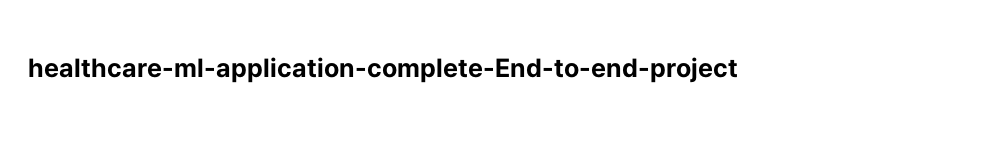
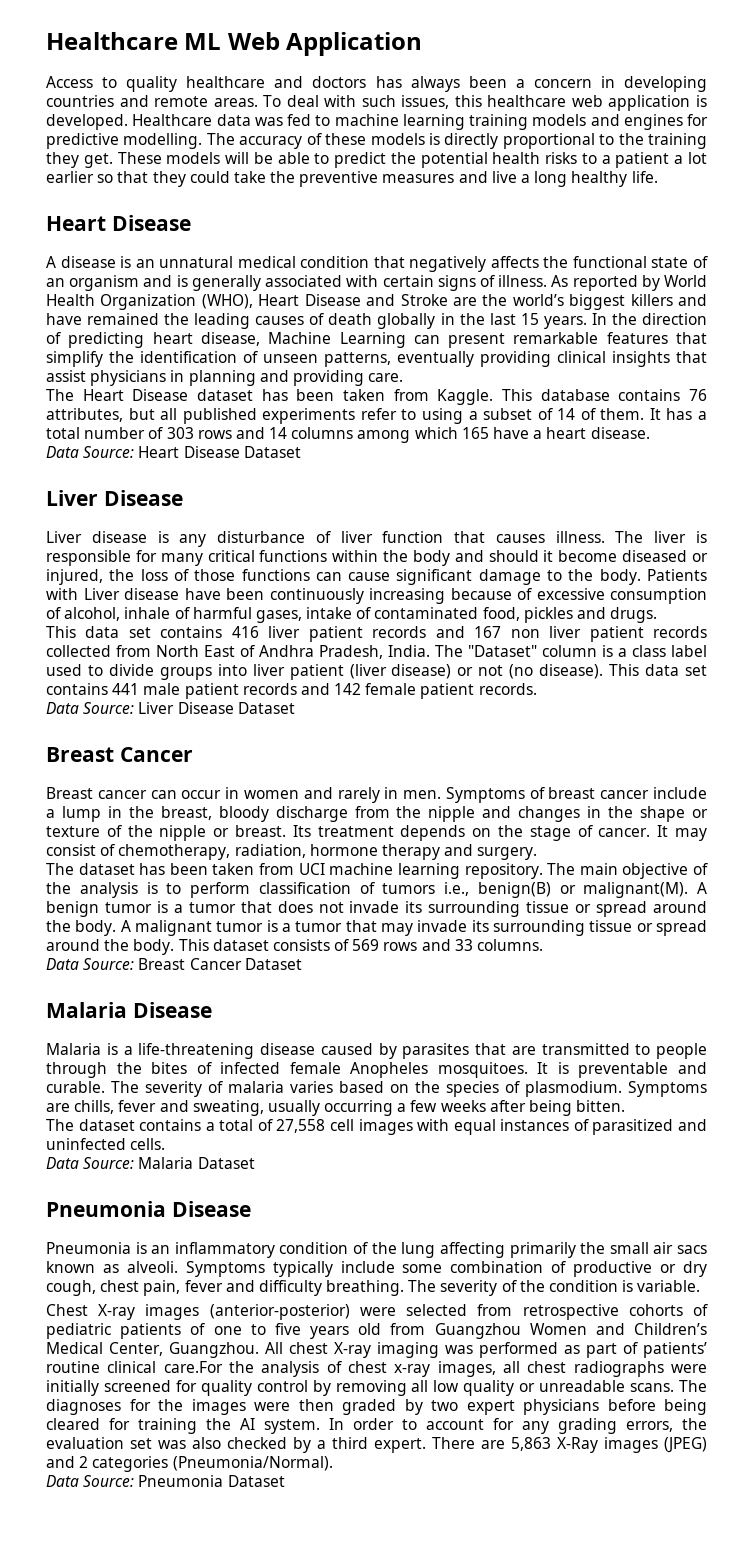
[28,57,738,83] healthcare-ml-application-complete-End-to-end-project -> [46,32,423,56] [46,76,707,92] [46,95,708,111] [46,114,708,130] [46,133,707,149] [46,152,707,168] [46,171,658,187] [46,215,191,231] [46,256,709,272] [46,275,707,291] [46,294,707,310] [46,313,707,329] [46,332,707,348] [46,351,707,367] [46,370,404,386] [46,389,707,405] [46,408,707,424] [46,427,650,443] [46,446,301,458] [46,490,183,506] [46,531,707,547] [46,550,708,566] [46,569,707,585] [46,588,707,604] [46,607,658,623] [46,626,707,642] [46,645,707,659] [46,664,707,680] [46,683,537,699] [46,702,295,714] [46,747,193,762] [46,787,707,803] [46,806,708,822] [46,825,707,841] [46,844,538,860] [46,863,709,879] [46,882,707,898] [46,901,708,917] [46,920,708,936] [46,939,544,955] [46,958,302,970] [46,1002,212,1018] [46,1043,707,1059] [46,1062,707,1078] [46,1081,707,1097] [46,1100,626,1116] [46,1119,707,1135] [46,1138,166,1150] [46,1157,255,1169] [46,1201,251,1217] [46,1242,708,1258] [46,1261,707,1277] [46,1280,701,1296] [46,1304,708,1320] [46,1323,707,1339] [46,1342,707,1358] [46,1361,707,1377] [46,1380,707,1396] [46,1399,707,1415] [46,1418,707,1434] [46,1437,707,1453] [46,1456,333,1472] [46,1475,285,1487] Healthcare ML Web Application // Access to quality healthcare and doctors has always been a concern in developing countries and remote areas. To deal with such issues, this healthcare web application is developed. Healthcare data was fed to machine learning training models and engines for predictive modelling. The accuracy of these models is directly proportional to the training they get. These models will be able to predict the potential health risks to a patient a lot earlier so that they could take the preventive measures and live a long healthy life. // Heart Disease // A disease is an unnatural medical condition that negatively affects the functional state of an organism and is generally associated with certain signs of illness. As reported by World Health Organization (WHO), Heart Disease and Stroke are the world’s biggest killers and have remained the leading causes of death globally in the last 15 years. In the direction of predicting heart disease, Machine Learning can present remarkable features that simplify the identification of unseen patterns, eventually providing clinical insights that assist physicians in planning and providing care. // The Heart Disease dataset has been taken from Kaggle. This database contains 76 attributes, but all published experiments refer to using a subset of 14 of them. It has a total number of 303 rows and 14 columns among which 165 have a heart disease. // Data Source: Heart Disease Dataset // Liver Disease // Liver disease is any disturbance of liver function that causes illness. The liver is responsible for many critical functions within the body and should it become diseased or injured, the loss of those functions can cause significant damage to the body. Patients with Liver disease have been continuously increasing because of excessive consumption of alcohol, inhale of harmful gases, intake of contaminated food, pickles and drugs. // This data set contains 416 liver patient records and 167 non liver patient records collected from North East of Andhra Pradesh, India. The "Dataset" column is a class label used to divide groups into liver patient (liver disease) or not (no disease). This data set contains 441 male patient records and 142 female patient records. // Data Source: Liver Disease Dataset // Breast Cancer // Breast cancer can occur in women and rarely in men. Symptoms of breast cancer include a lump in the breast, bloody discharge from the nipple and changes in the shape or texture of the nipple or breast. Its treatment depends on the stage of cancer. It may consist of chemotherapy, radiation, hormone therapy and surgery. // The dataset has been taken from UCI machine learning repository. The main objective of the analysis is to perform classification of tumors i.e., benign(B) or malignant(M). A benign tumor is a tumor that does not invade its surrounding tissue or spread around the body. A malignant tumor is a tumor that may invade its surrounding tissue or spread around the body. This dataset consists of 569 rows and 33 columns. // Data Source: Breast Cancer Dataset // Malaria Disease // Malaria is a life-threatening disease caused by parasites that are transmitted to people through the bites of infected female Anopheles mosquitoes. It is preventable and curable. The severity of malaria varies based on the species of plasmodium. Symptoms are chills, fever and sweating, usually occurring a few weeks after being bitten. // The dataset contains a total of 27,558 cell images with equal instances of parasitized and uninfected cells. // Data Source: Malaria Dataset // Pneumonia Disease // Pneumonia is an inflammatory condition of the lung affecting primarily the small air sacs known as alveoli. Symptoms typically include some combination of productive or dry cough, chest pain, fever and difficulty breathing. The severity of the condition is variable. // Chest X-ray images (anterior-posterior) were selected from retrospective cohorts of pediatric patients of one to five years old from Guangzhou Women and Children’s Medical Center, Guangzhou. All chest X-ray imaging was performed as part of patients’ routine clinical care.For the analysis of chest x-ray images, all chest radiographs were initially screened for quality control by removing all low quality or unreadable scans. The diagnoses for the images were then graded by two expert physicians before being cleared for training the AI system. In order to account for any grading errors, the evaluation set was also checked by a third expert. There are 5,863 X-Ray images (JPEG) and 2 categories (Pneumonia/Normal). // Data Source: Pneumonia Dataset

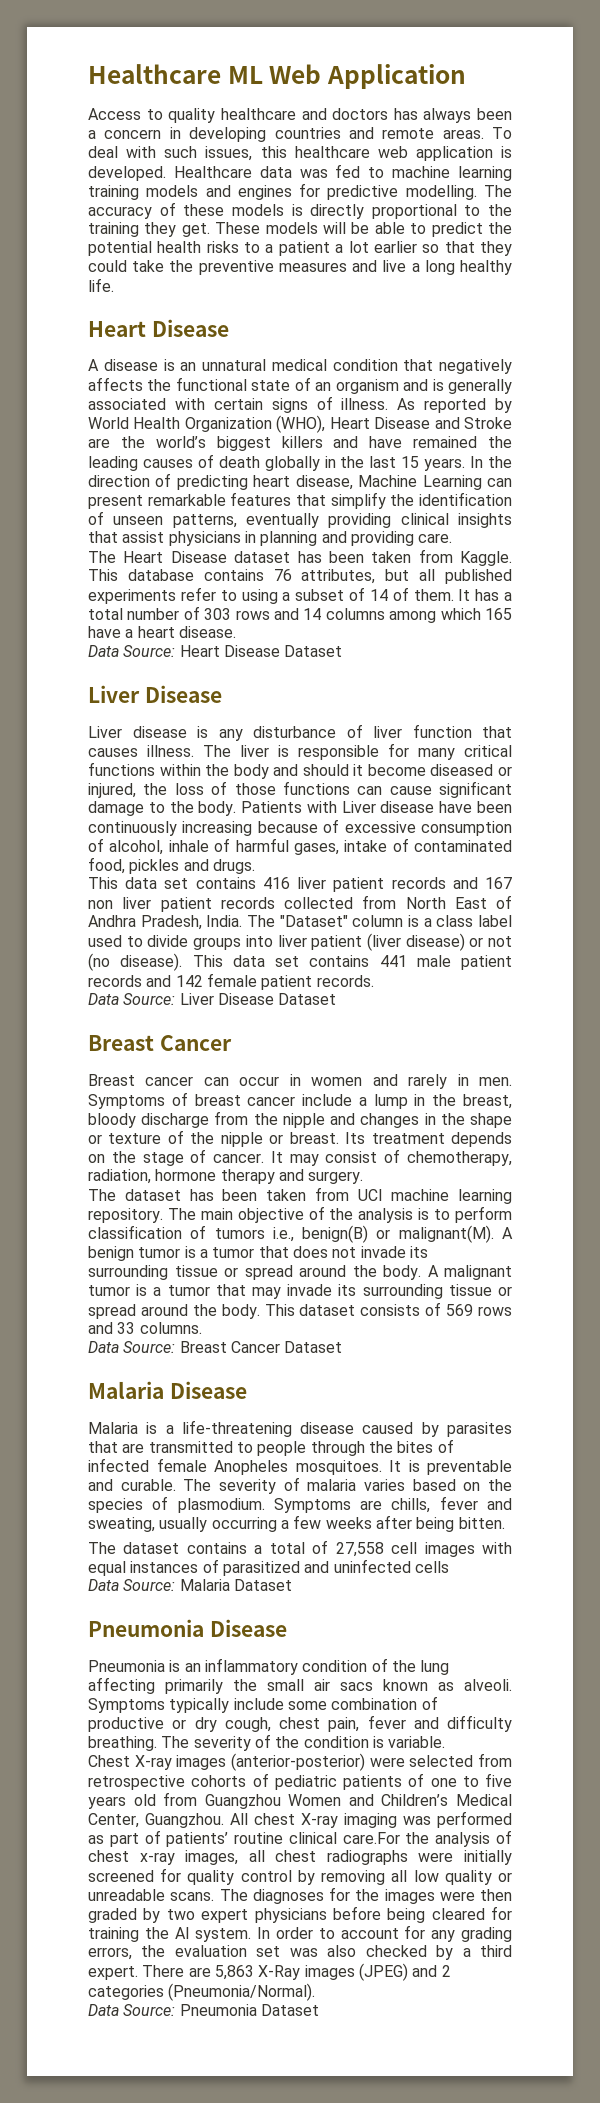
[130,1138,166,1150] cells. -> [414,1561,449,1573] cells

